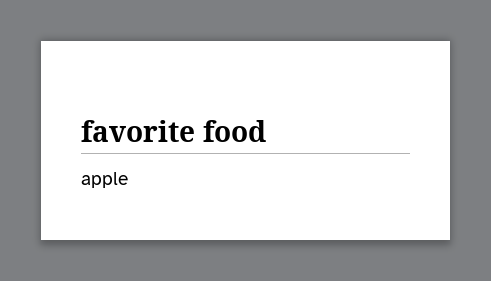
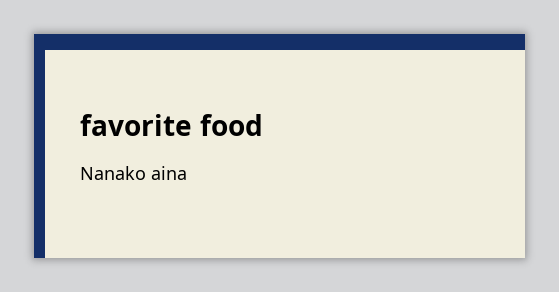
[81,172,128,188] apple -> [80,166,187,180] Nanako aina

